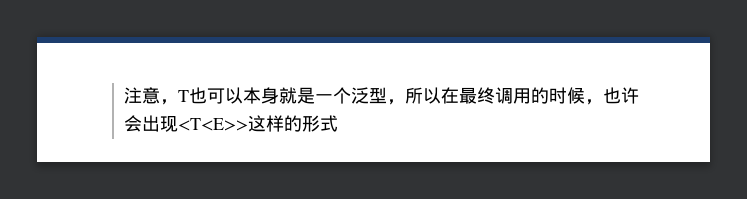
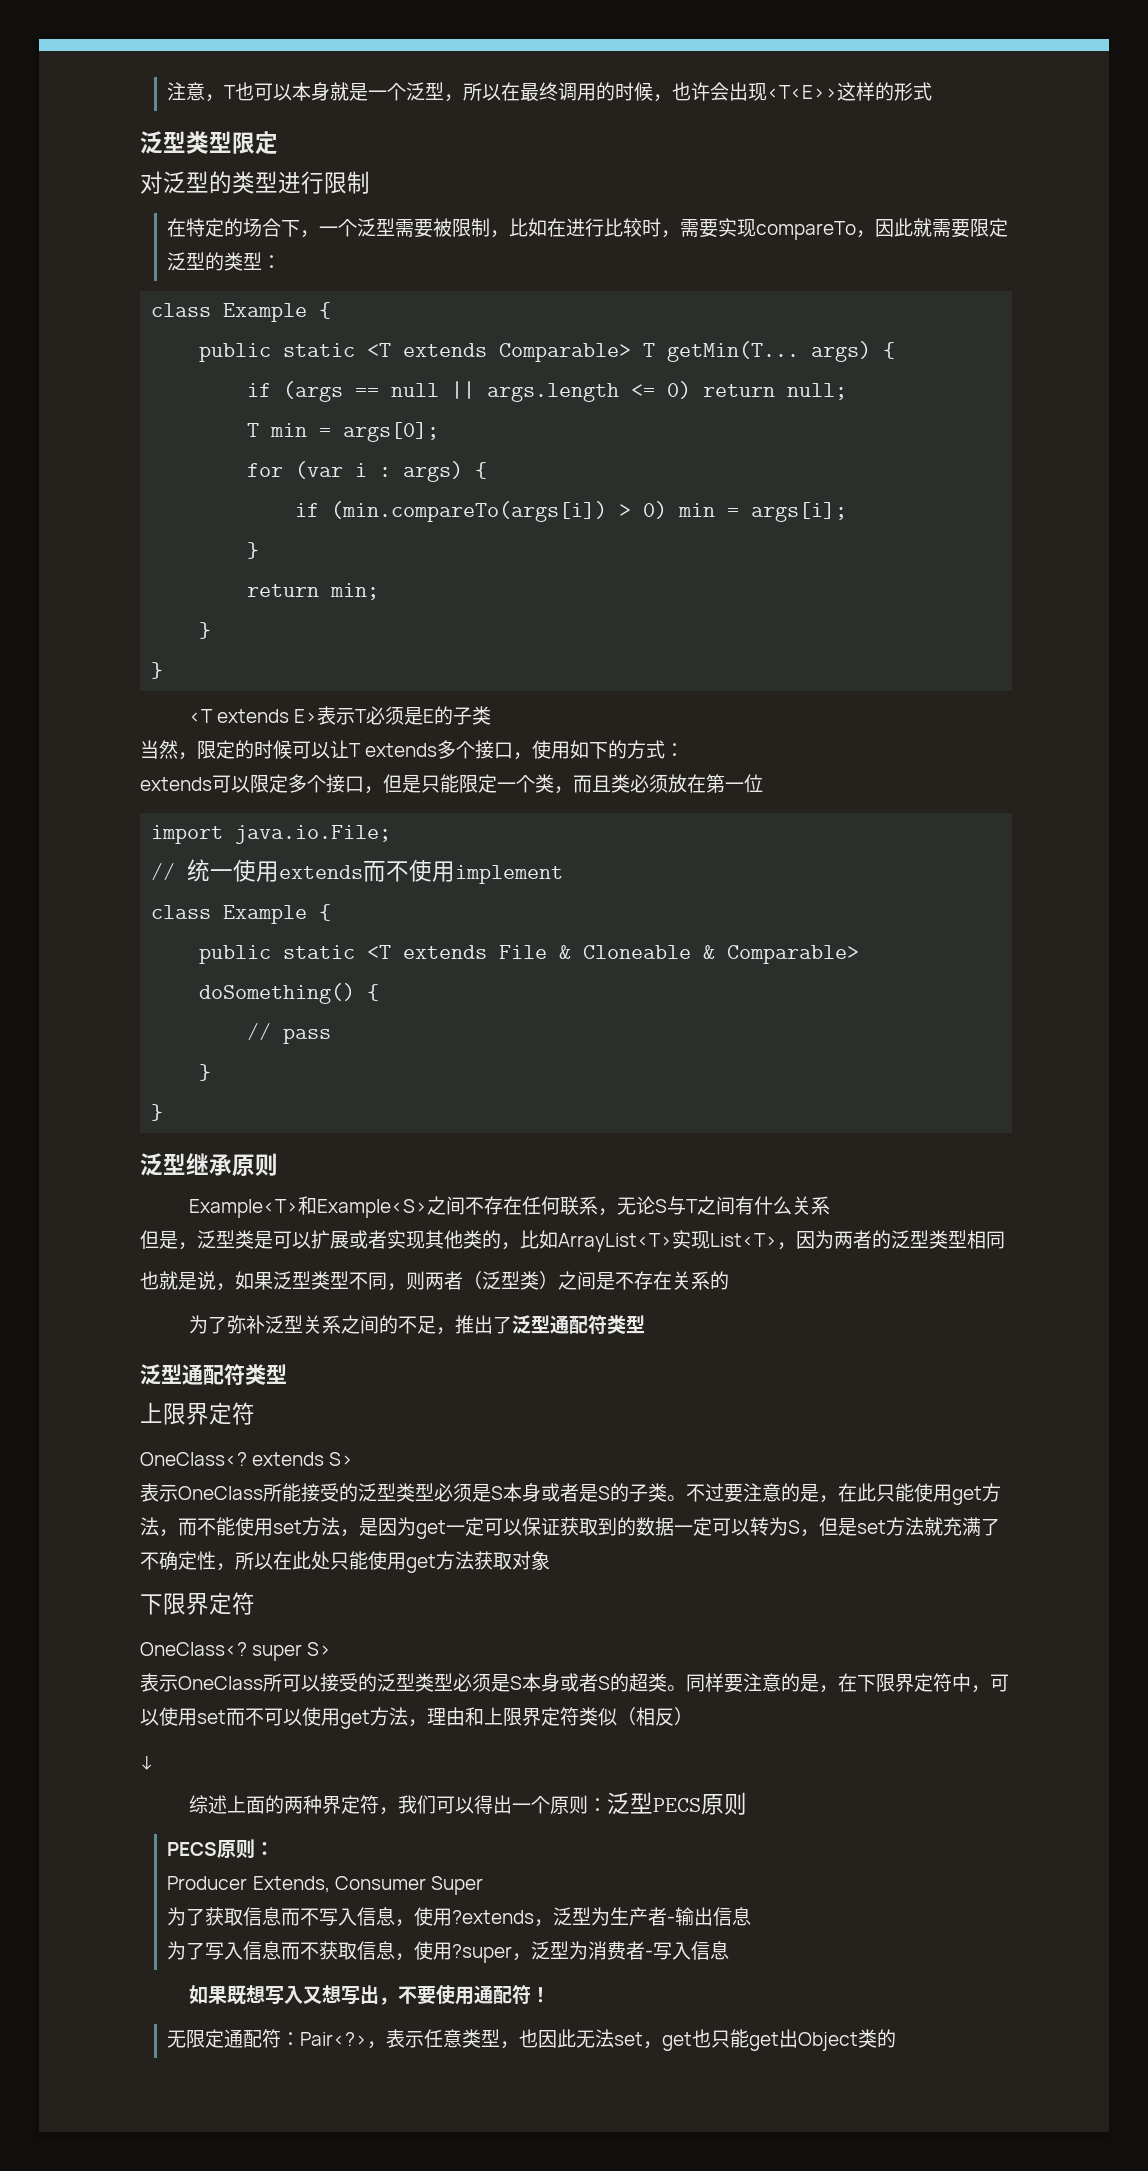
(339, 123) none -> [140,131,278,155] [140,171,370,194] [167,218,1009,240] [167,252,282,271] [151,302,332,322] [199,341,896,362] [247,381,848,402] [247,422,440,442] [247,461,488,482] [295,501,848,522] [247,542,260,559] [247,583,380,600] [199,622,212,639] [151,662,164,679] [189,706,492,725] [140,740,685,760] [140,774,763,794] [151,825,392,844] [151,859,564,884] [151,904,332,924] [199,945,860,964] [199,983,380,1004] [247,1023,332,1044] [199,1064,212,1081] [151,1104,164,1121] [140,1153,278,1176] [189,1196,831,1218] [140,1230,1005,1252] [140,1271,729,1291] [189,1315,646,1335] [140,1364,287,1385] [140,1402,255,1425] [140,1452,354,1466] [140,1483,1001,1505] [140,1517,1000,1539] [140,1551,550,1573] [140,1592,255,1615] [140,1642,332,1661] [140,1673,1009,1693] [140,1707,693,1729] [140,1756,153,1770] [189,1792,748,1815] [167,1839,275,1859] [167,1876,483,1895] [167,1907,752,1927] [167,1941,730,1963] [189,1985,551,2005] [167,2029,897,2051] // 泛型类型限定 // 对泛型的类型进行限制 // 在特定的场合下，一个泛型需要被限制，比如在进行比较时，需要实现compareTo，因此就需要限定泛型的类型： // class Example { // public static <T extends Comparable> T getMin(T... args) { // if (args == null || args.length <= 0) return null; // T min = args[0]; // for (var i : args) { // if (min.compareTo(args[i]) > 0) min = args[i]; // } // return min; // } // } // <T extends E>表示T必须是E的子类 // 当然，限定的时候可以让T extends多个接口，使用如下的方式： // extends可以限定多个接口，但是只能限定一个类，而且类必须放在第一位 // import java.io.File; // // 统一使用extends而不使用implement // class Example { // public static <T extends File & Cloneable & Comparable> doSomething() { // // pass // } // } // 泛型继承原则 // Example<T>和Example<S>之间不存在任何联系，无论S与T之间有什么关系 // 但是，泛型类是可以扩展或者实现其他类的，比如ArrayList<T>实现List<T>，因为两者的泛型类型相同 // 也就是说，如果泛型类型不同，则两者（泛型类）之间是不存在关系的 // 为了弥补泛型关系之间的不足，推出了泛型通配符类型 // 泛型通配符类型 // 上限界定符 // OneClass<? extends S> // 表示OneClass所能接受的泛型类型必须是S本身或者是S的子类。不过要注意的是，在此只能使用get方法，而不能使用set方法，是因为get一定可以保证获取到的数据一定可以转为S，但是set方法就充满了不确定性，所以在此处只能使用get方法获取对象 // 下限界定符 // OneClass<? super S> // 表示OneClass所可以接受的泛型类型必须是S本身或者S的超类。同样要注意的是，在下限界定符中，可以使用set而不可以使用get方法，理由和上限界定符类似（相反） // ↓ // 综述上面的两种界定符，我们可以得出一个原则：泛型PECS原则 // PECS原则： // Producer Extends, Consumer Super // 为了获取信息而不写入信息，使用?extends，泛型为生产者-输出信息 // 为了写入信息而不获取信息，使用?super，泛型为消费者-写入信息 // 如果既想写入又想写出，不要使用通配符！ // 无限定通配符：Pair<?>，表示任意类型，也因此无法set，get也只能get出Object类的

